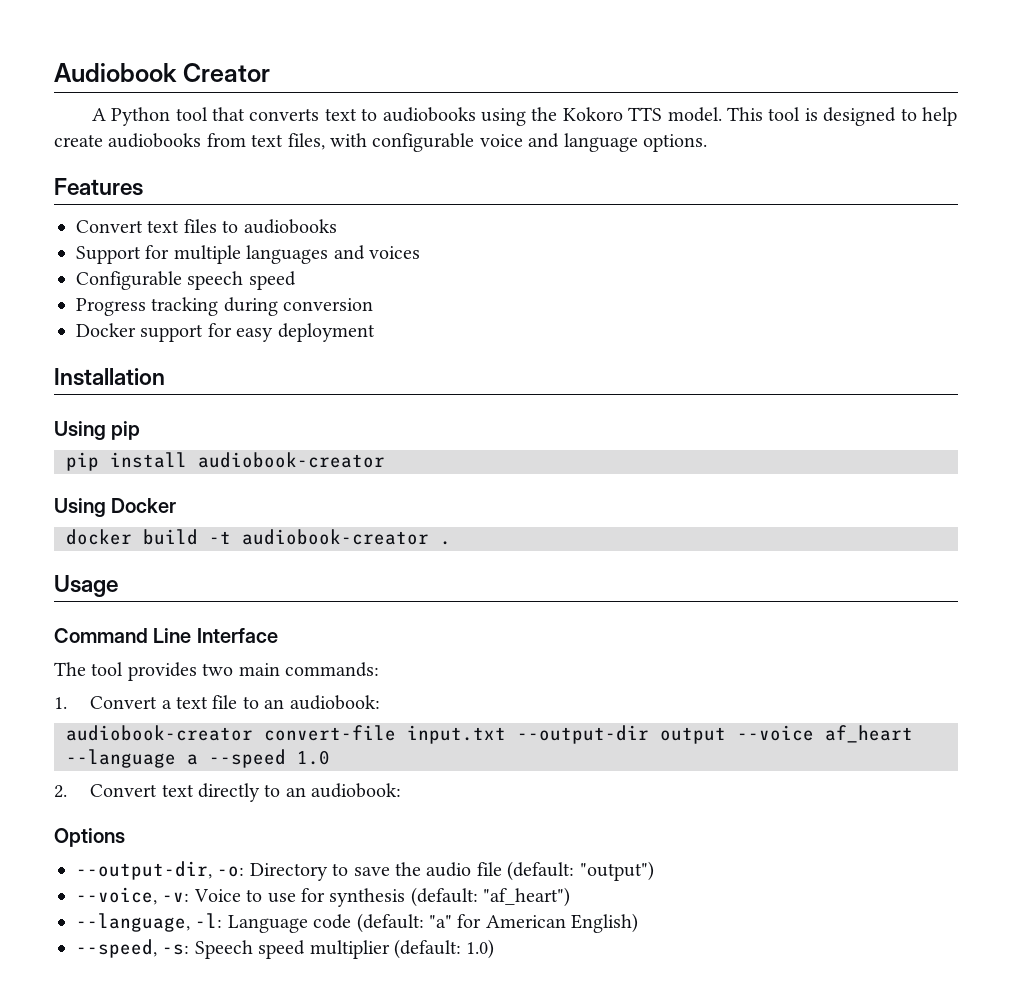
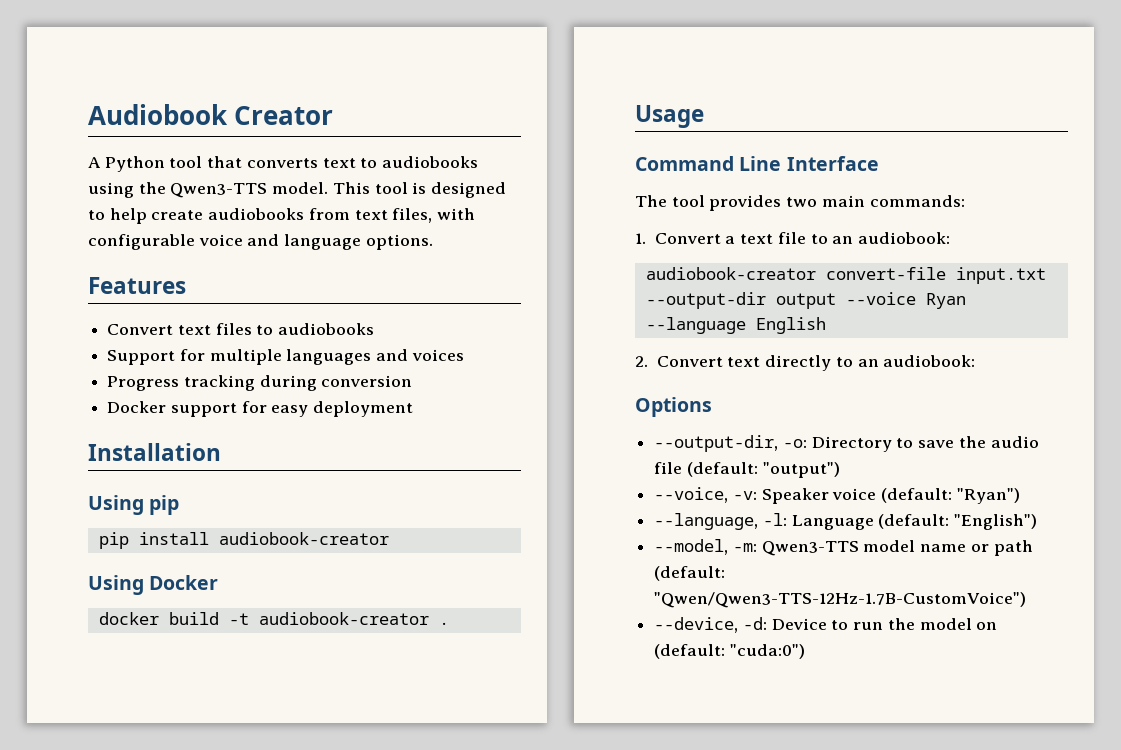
[562,107,663,121] Kokoro TTS -> [170,183,268,198] Qwen3-TTS
[76,271,296,290] // Configurable speech speed -> (464, 355) none
[825,725,913,743] [66,749,330,768] af_heart --language a --speed 1.0 -> [925,293,966,309] [645,317,826,334] Ryan --language English
[193,887,571,907] [76,913,639,933] [76,939,495,959] Voice to use for synthesis (default: "af_heart") // --language, -l: Language code (default: "a" for American English) // --speed, -s: Speech speed multiplier (default: 1.0) -> [761,488,1020,504] [654,513,1038,530] [654,539,1033,556] [654,566,726,581] [654,592,1027,608] [654,617,998,633] [654,644,805,659] Speaker voice (default: "Ryan") // --language, -l: Language (default: "English") // --model, -m: Qwen3-TTS model name or path (default: "Qwen/Qwen3-TTS-12Hz-1.7B-CustomVoice") // --device, -d: Device to run the model on (default: "cuda:0")

